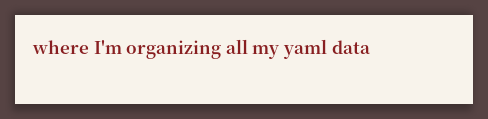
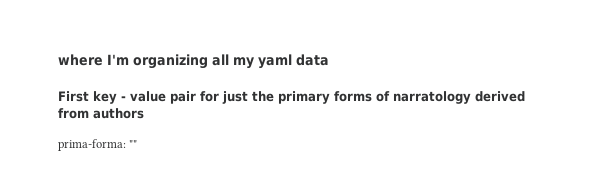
(370, 47) none -> [58,91,525,104] [58,108,144,119] [58,139,138,151] // First key - value pair for just the primary forms of narratology derived from authors // prima-forma: ""

